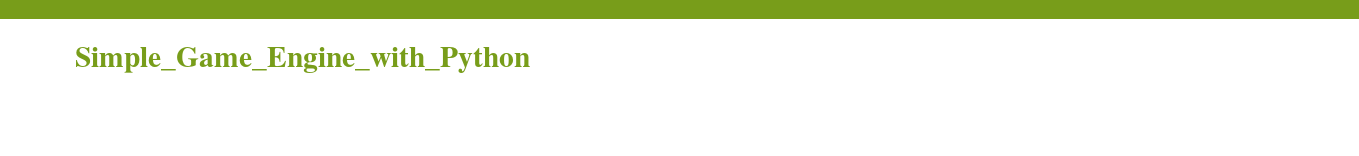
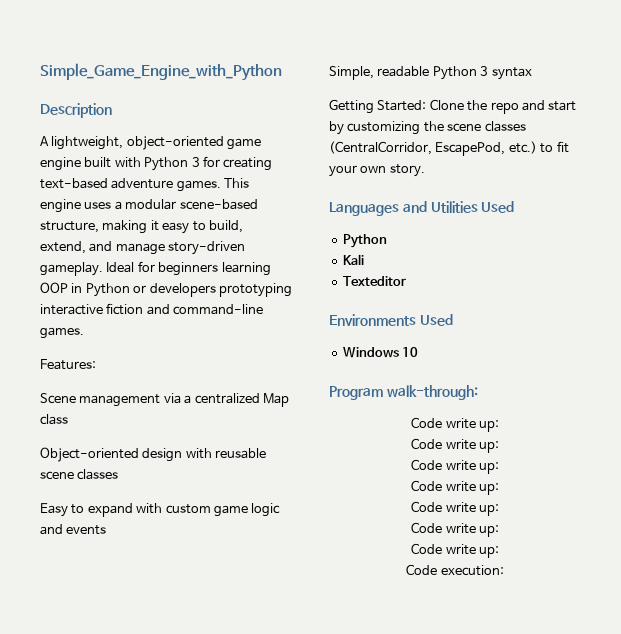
(530, 60) none -> [40,103,112,118] [40,136,262,150] [40,156,273,171] [40,178,250,192] [40,199,258,213] [40,220,243,234] [40,241,246,255] [40,261,271,276] [40,282,292,297] [40,303,264,315] [40,327,84,339] [40,359,96,370] [40,393,289,407] [40,414,68,425] [40,447,267,462] [40,469,119,480] [40,503,281,517] [40,524,107,535] [329,66,532,80] [329,99,577,114] [329,121,526,135] [329,141,569,156] [329,164,425,177] [329,201,515,216] [342,234,387,248] [342,254,364,265] [342,276,406,286] [329,314,453,326] [342,347,419,358] [329,385,478,400] [411,417,499,432] [411,438,499,453] [411,459,499,474] [411,480,499,495] [411,501,499,516] [411,522,499,537] [411,543,499,558] [406,564,504,576] // Description // A lightweight, object-oriented game engine built with Python 3 for creating text-based adventure games. This engine uses a modular scene-based structure, making it easy to build, extend, and manage story-driven gameplay. Ideal for beginners learning OOP in Python or developers prototyping interactive fiction and command-line games. // Features: // Scene management via a centralized Map class // Object-oriented design with reusable scene classes // Easy to expand with custom game logic and events // Simple, readable Python 3 syntax // Getting Started: Clone the repo and start by customizing the scene classes (CentralCorridor, EscapePod, etc.) to fit your own story. // Languages and Utilities Used // Python // Kali // Texteditor // Environments Used // Windows 10 // Program walk-through: // Code write up: // Code write up: // Code write up: // Code write up: // Code write up: // Code write up: // Code write up: // Code execution:

